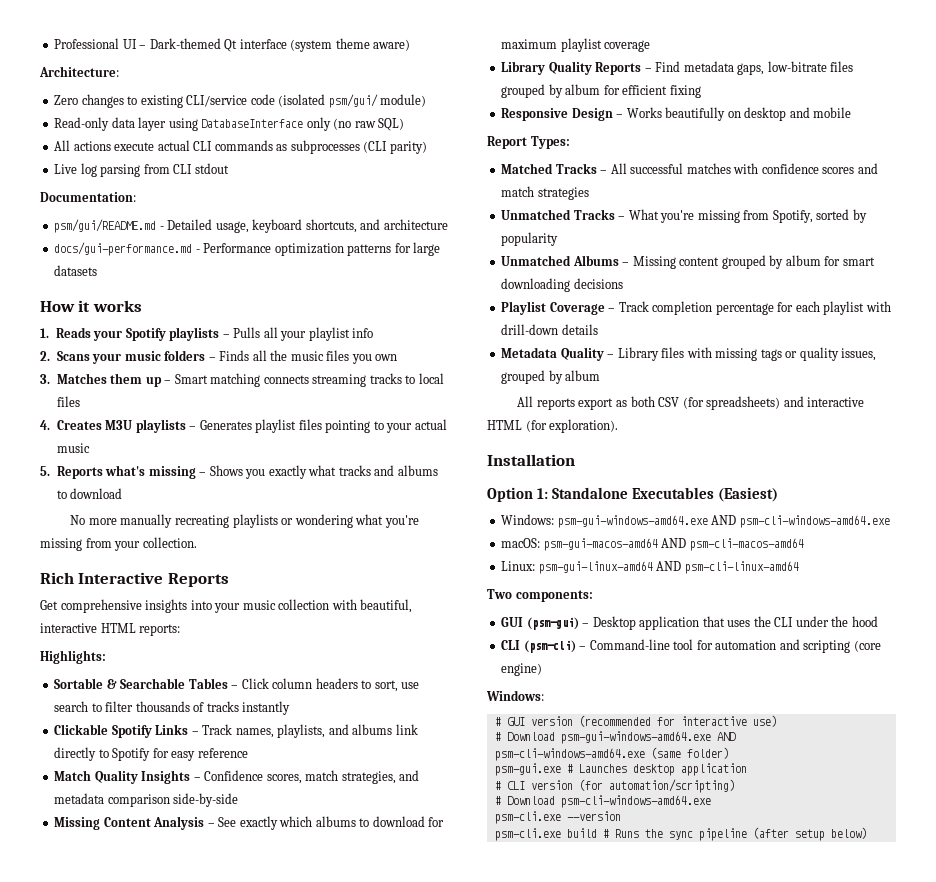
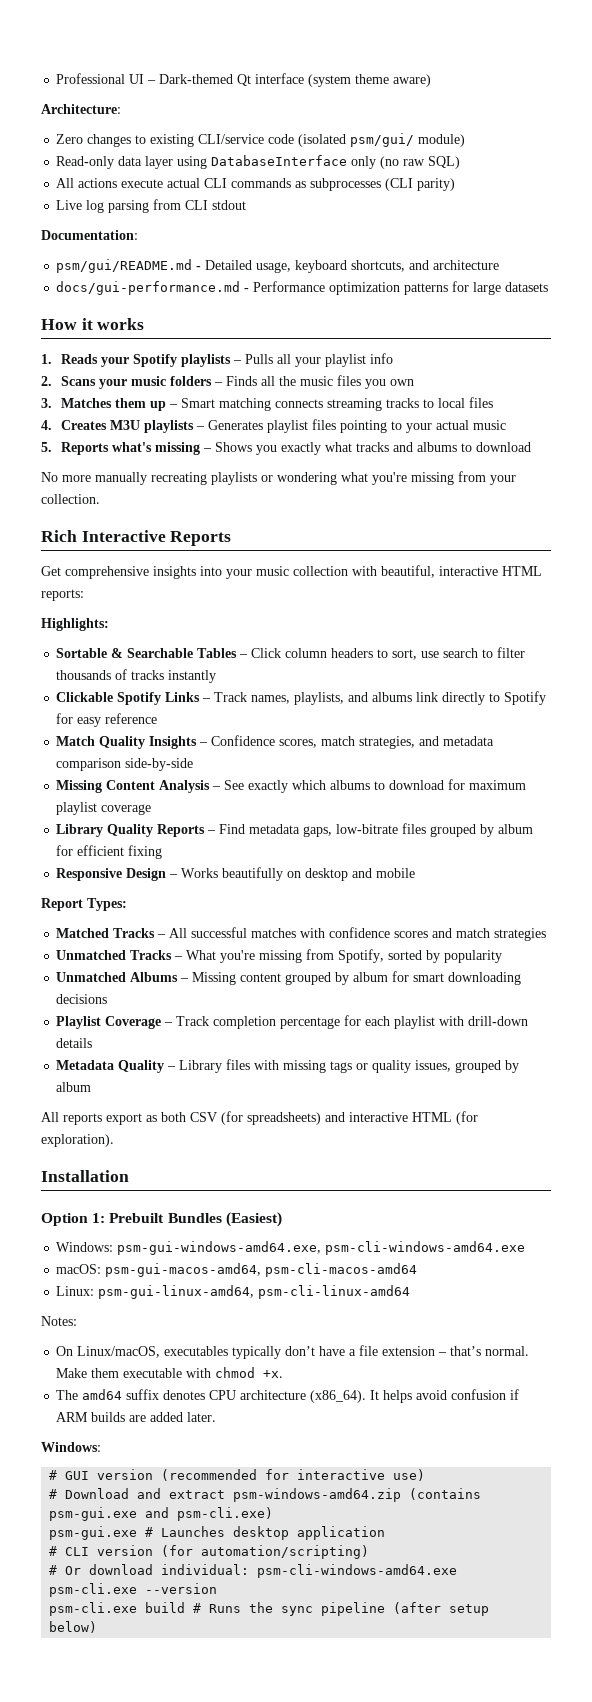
[551,487,714,499] Standalone Executables -> [109,1213,222,1223] Prebuilt Bundles
[557,515,737,528] psm-gui-windows-amd64.exe AND -> [117,1241,322,1255] psm-gui-windows-amd64.exe,
[543,538,687,551] psm-gui-macos-amd64 AND -> [105,1263,262,1277] psm-gui-macos-amd64,
[538,561,682,574] psm-gui-linux-amd64 AND -> [98,1285,255,1299] psm-gui-linux-amd64,
[487,589,593,602] [501,616,878,630] [501,639,881,653] [501,663,543,676] Two components: // GUI (psm-gui) – Desktop application that uses the CLI under the hood // CLI (psm-cli) – Command-line tool for automation and scripting (core engine) -> [41,1316,77,1326] [56,1345,530,1359] [56,1367,284,1378] [56,1389,520,1403] [56,1412,217,1422] Notes: // On Linux/macOS, executables typically don’t have a file extension – that’s normal. Make them executable with chmod +x. // The amd64 suffix denotes CPU architecture (x86_64). It helps avoid confusion if ARM builds are added later.
[560,731,736,744] [494,747,729,761] psm-gui-windows-amd64.exe AND psm-cli-windows-amd64.exe (same folder) -> [137,1488,482,1502] [49,1507,274,1521] and extract psm-windows-amd64.zip (contains psm-gui.exe and psm-cli.exe)
[506,796,555,805] Download -> [65,1564,250,1575] Or download individual:

